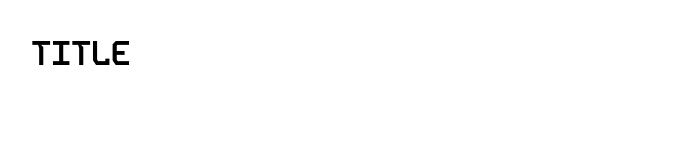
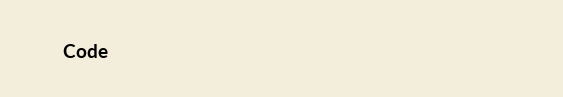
[31,41,131,65] TITLE -> [63,44,108,58] Code

